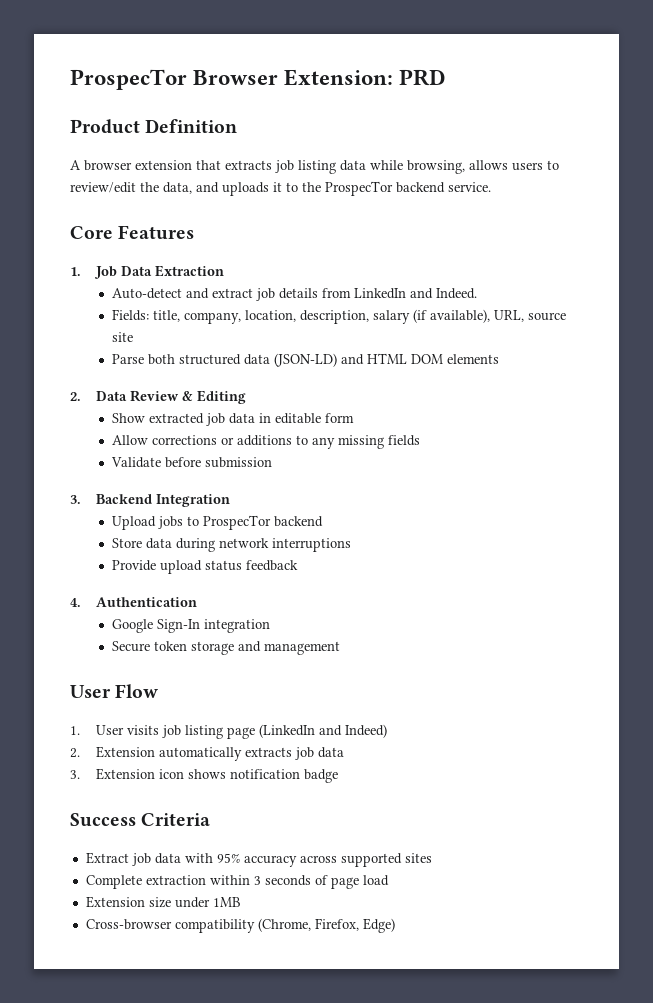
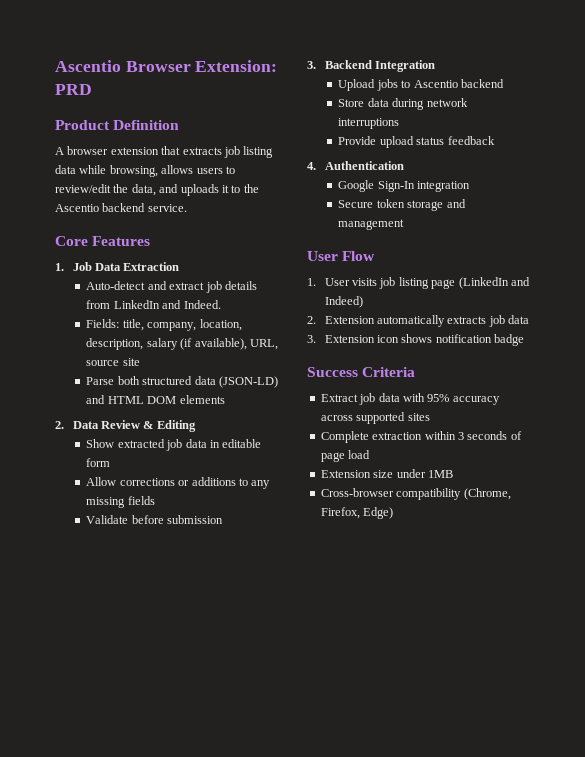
[70,69,187,90] ProspecTor -> [55,60,121,72] Ascentio
[325,181,393,196] ProspecTor -> [55,204,99,212] Ascentio
[202,515,271,530] ProspecTor -> [413,80,458,88] Ascentio

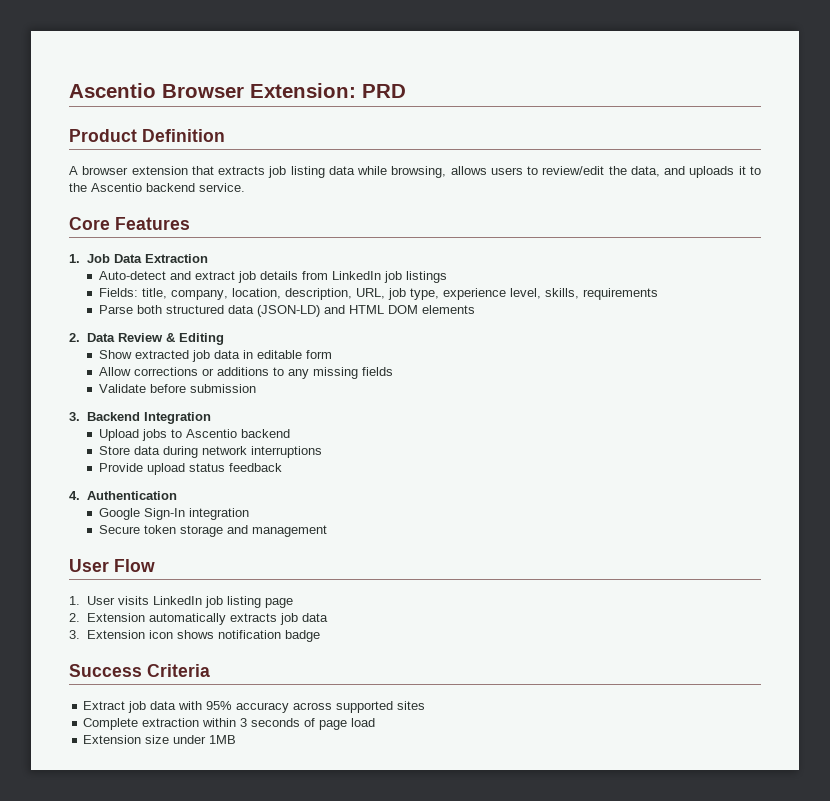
[162,300,221,309] and Indeed. -> [384,271,448,283] job listings
[146,338,278,350] [86,358,140,366] salary (if available), URL, source site -> [356,288,659,300] URL, job type, experience level, skills, requirements
(378, 282) none -> [152,596,202,605] LinkedIn
[458,277,530,289] [324,296,363,308] (LinkedIn and Indeed) -> (293, 603) none
[320,488,511,500] [320,507,394,519] // Cross-browser compatibility (Chrome, Firefox, Edge) -> (237, 739) none

